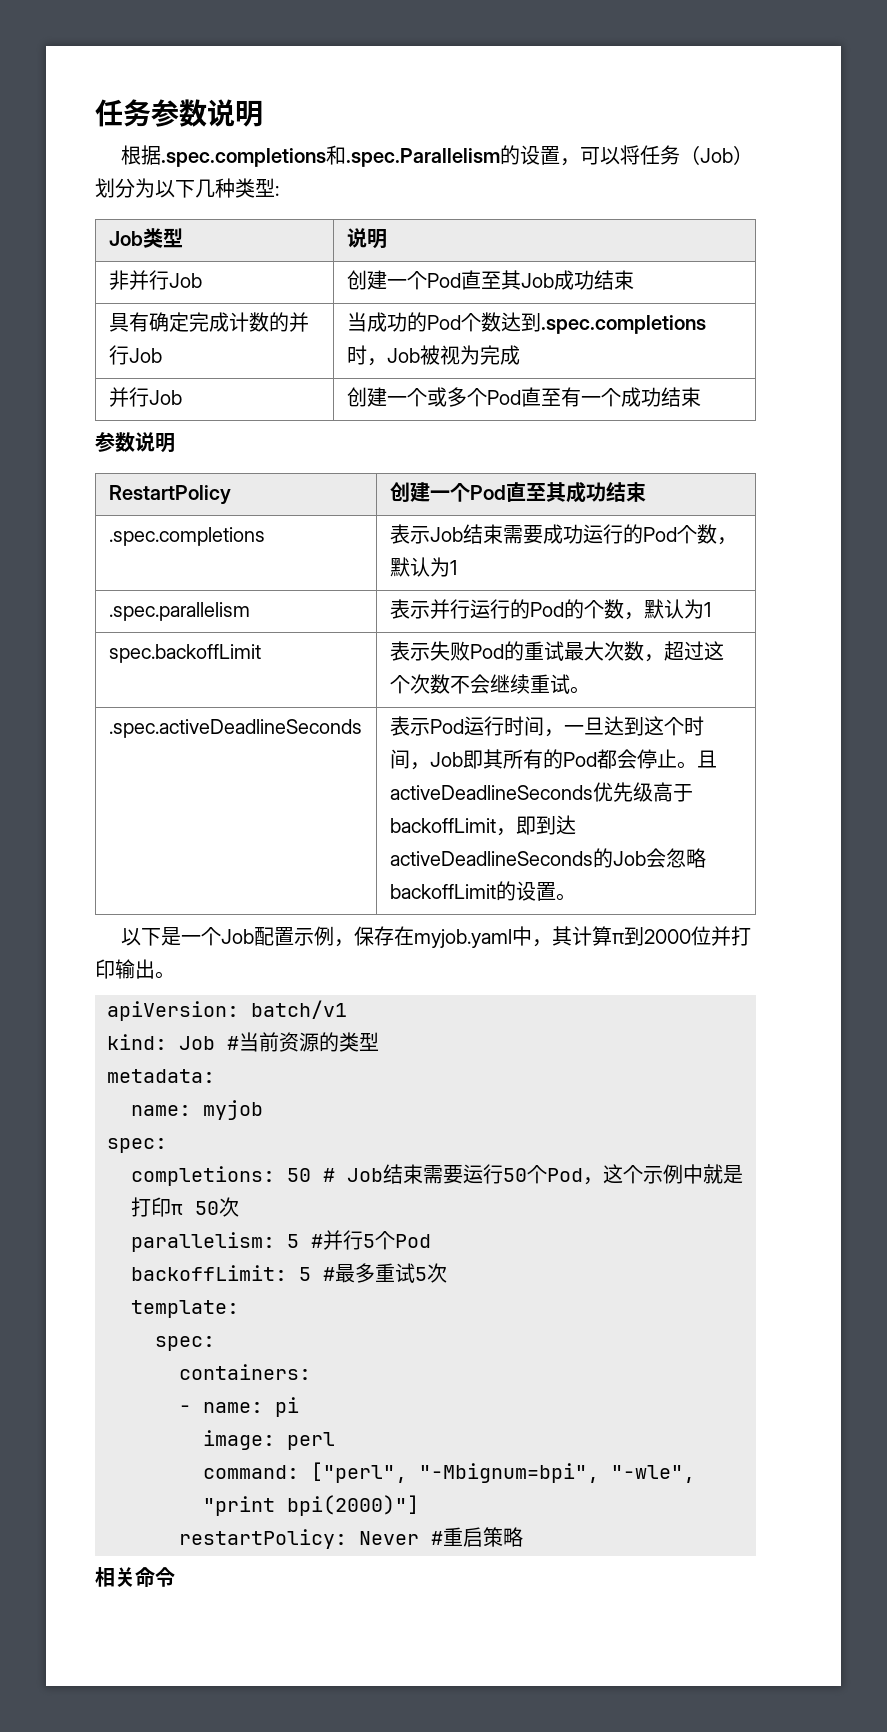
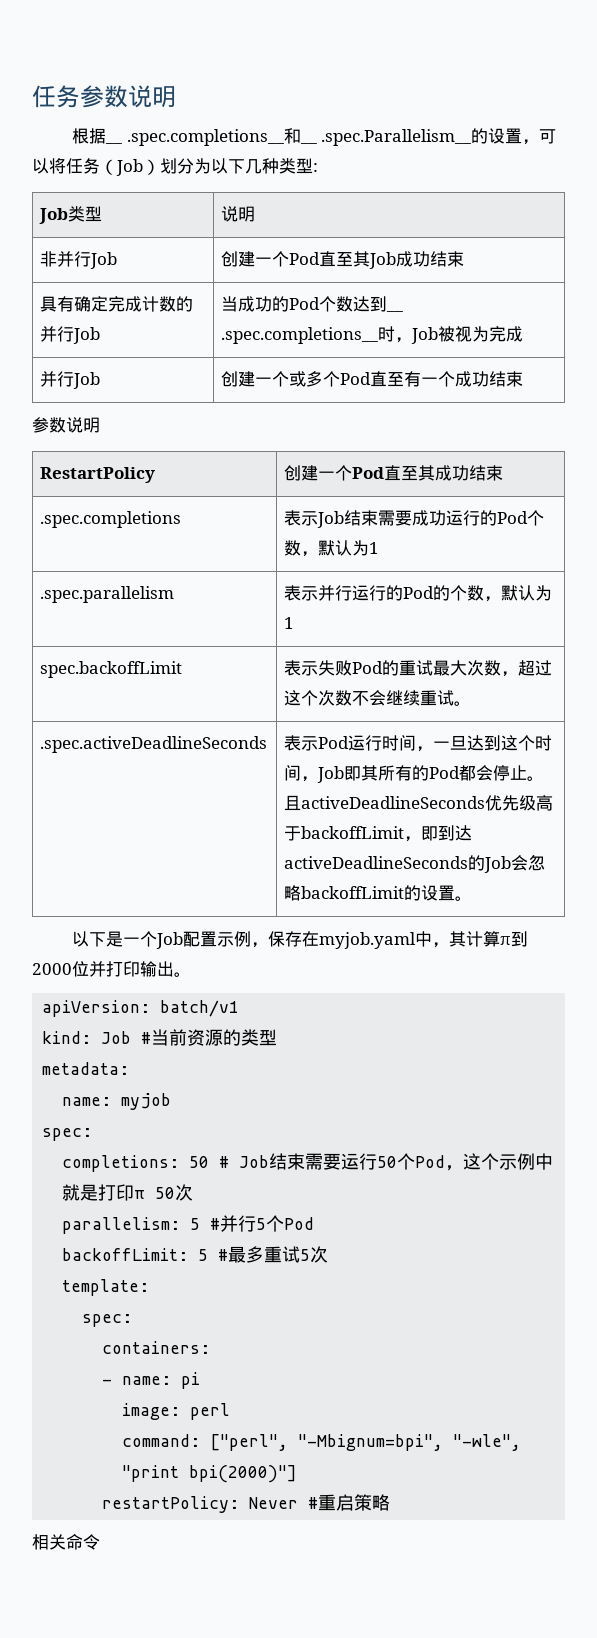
[161,145,501,167] .spec.completions和.spec.Parallelism -> [105,128,472,146] __ .spec.completions__和__ .spec.Parallelism__
[540,315,706,334] .spec.completions -> [386,310,404,312] [221,327,379,344] __ .spec.completions__

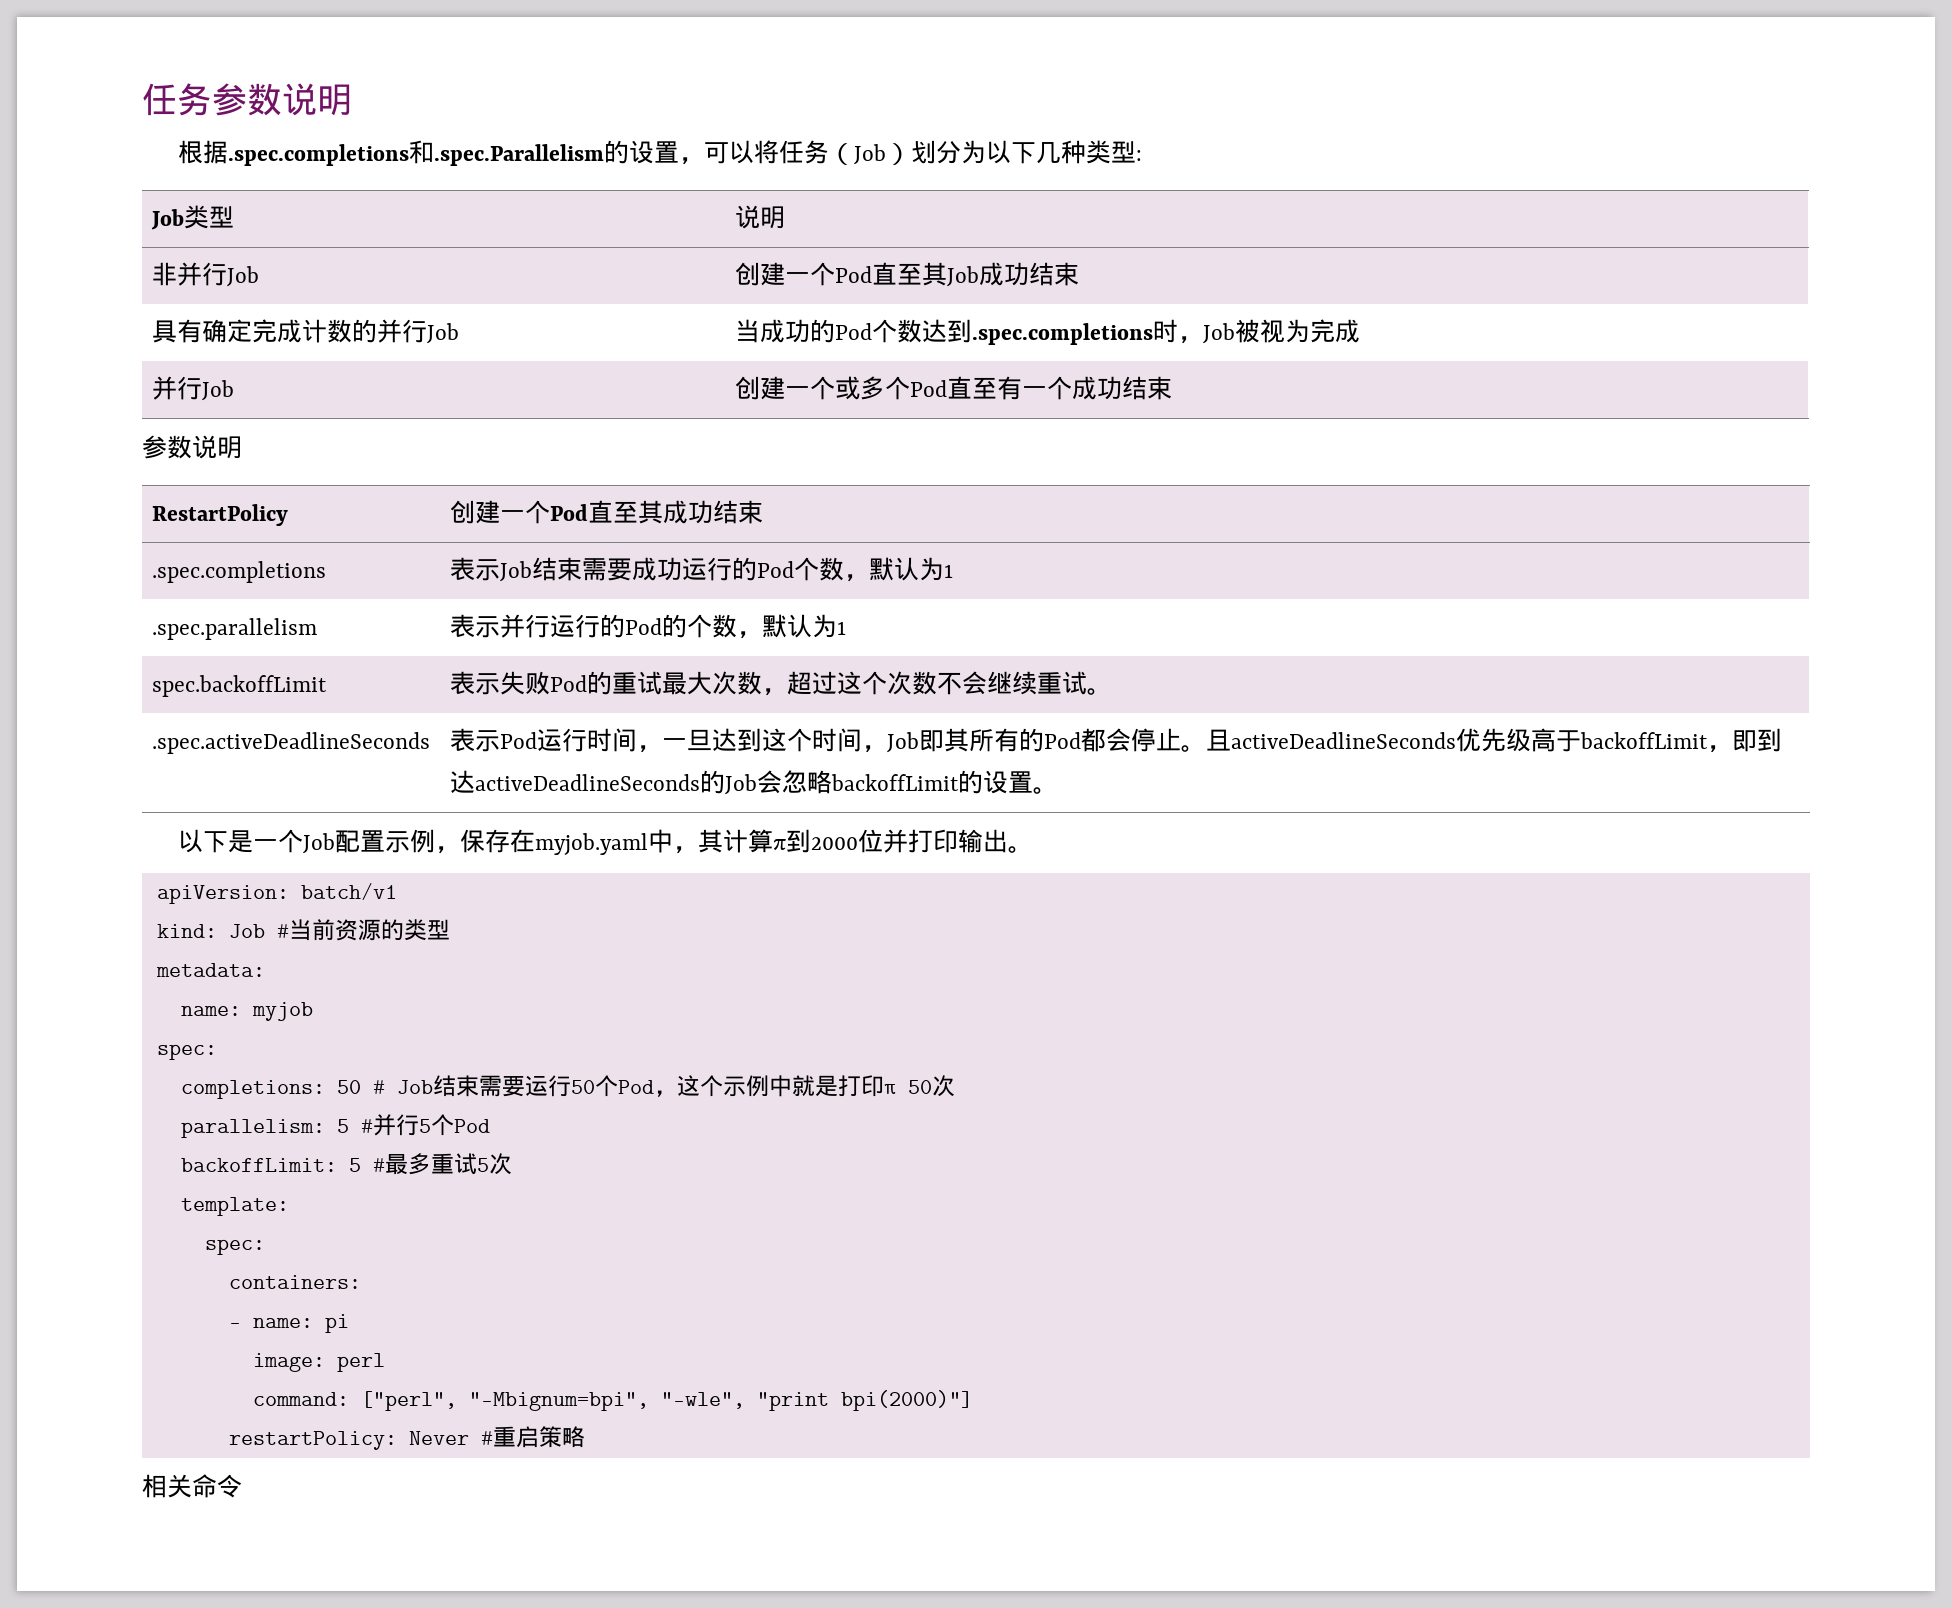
[105,128,472,146] __ .spec.completions__和__ .spec.Parallelism__ -> [227,140,604,166] .spec.completions和.spec.Parallelism
[386,310,404,312] [221,327,379,344] __ .spec.completions__ -> [971,323,1153,345] .spec.completions

